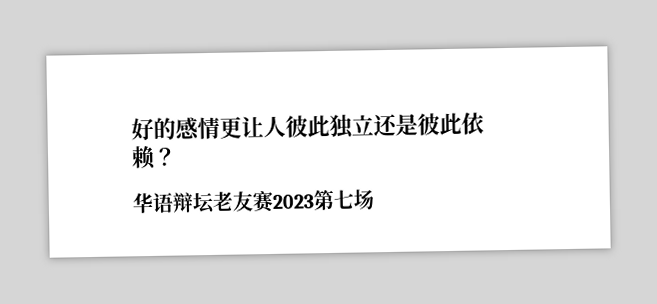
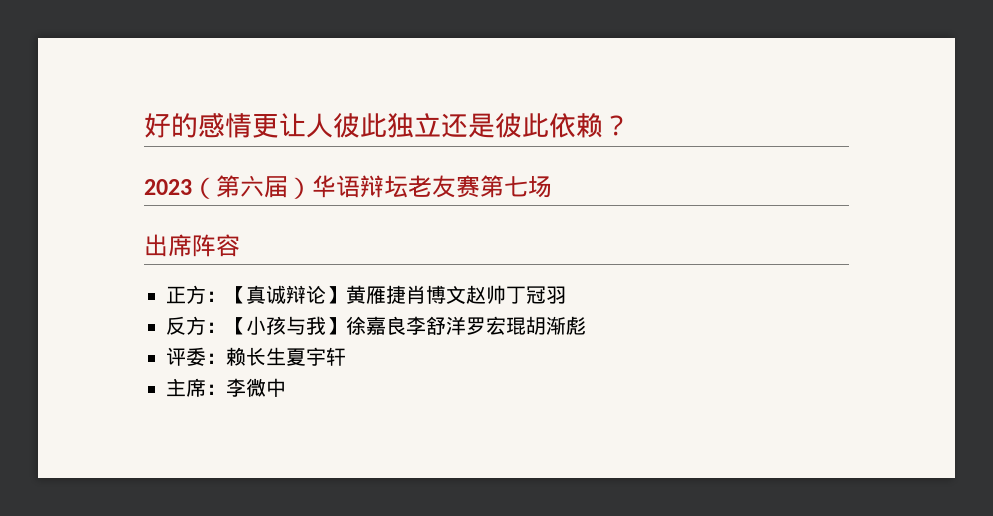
(177, 156) none -> [144,175,312,199] 2023（第六届）
[272,194,314,209] 2023 -> (480, 186) none
(374, 199) none -> [144,234,240,257] [166,285,566,304] [166,316,586,335] [166,347,346,366] [166,378,286,397] // 出席阵容 // 正方：【真诚辩论】黄雁捷肖博文赵帅丁冠羽 // 反方：【小孩与我】徐嘉良李舒洋罗宏琨胡渐彪 // 评委：赖长生夏宇轩 // 主席：李微中

